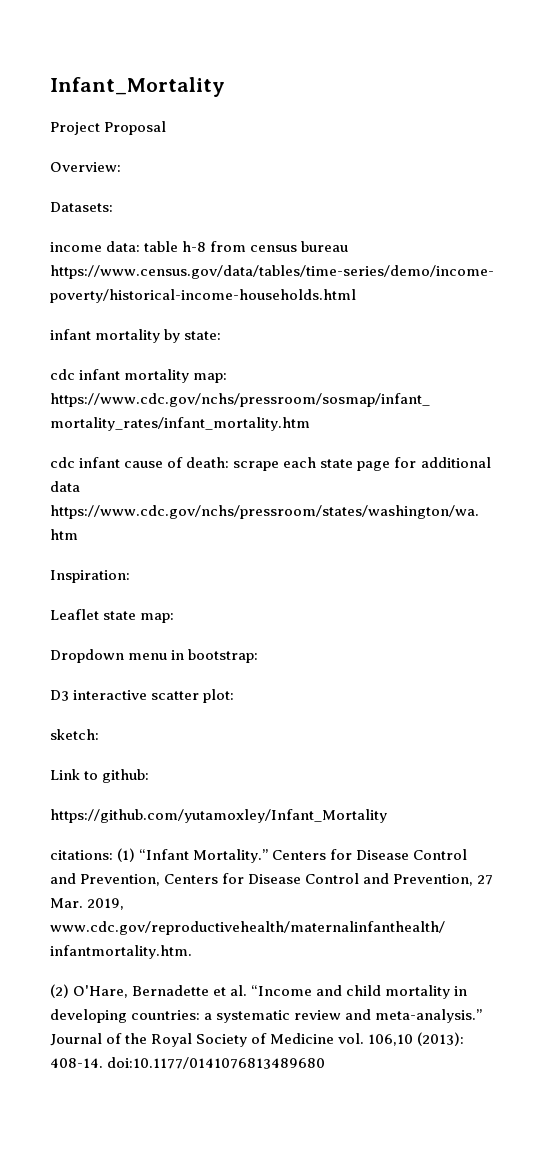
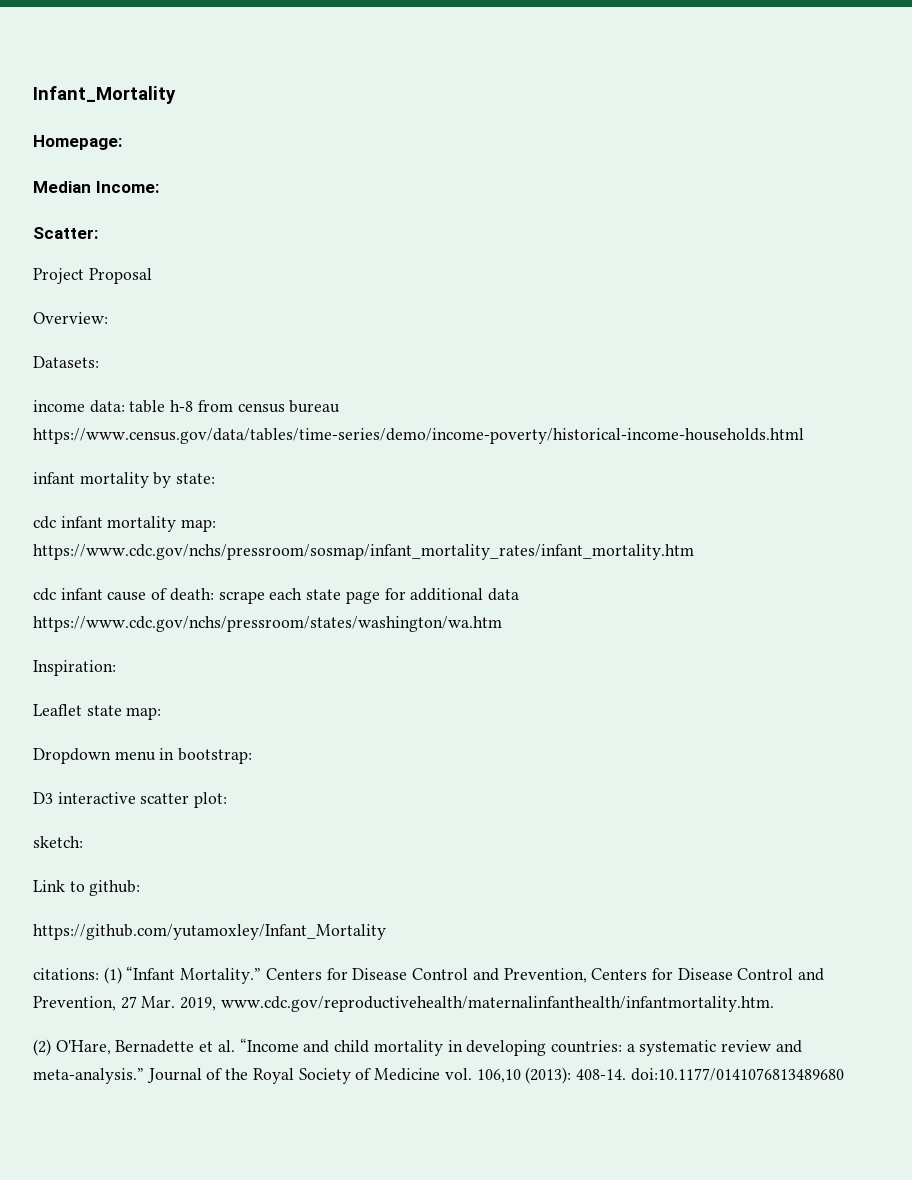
(225, 87) none -> [33,135,122,150] [33,181,159,193] [33,227,98,239] // Homepage: // Median Income: // Scatter:

